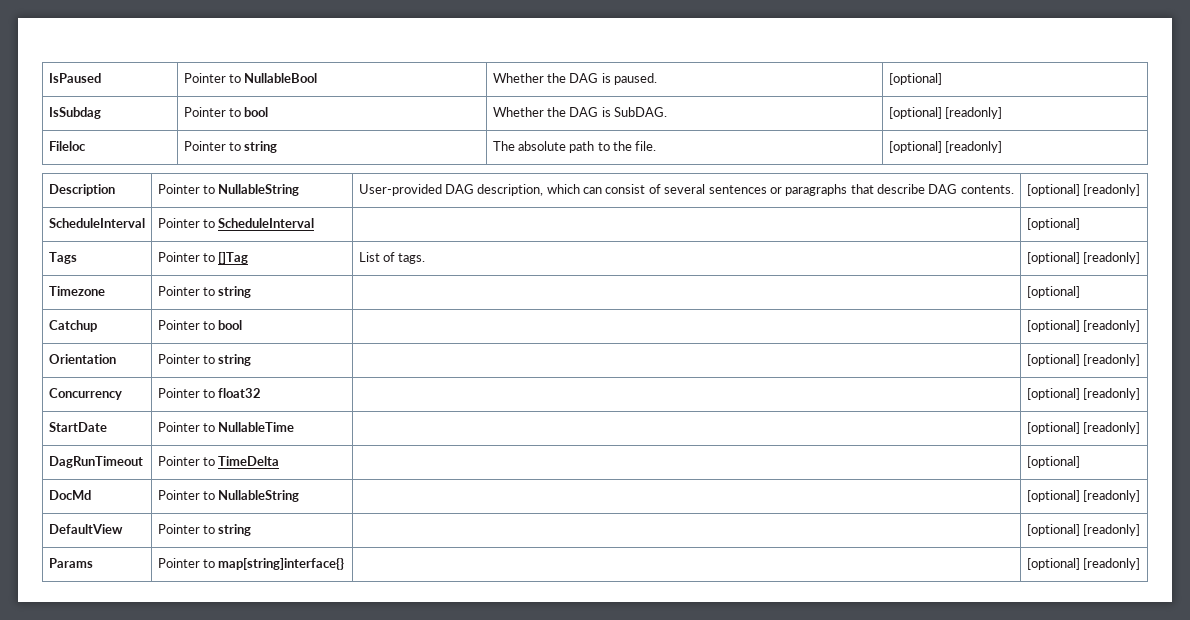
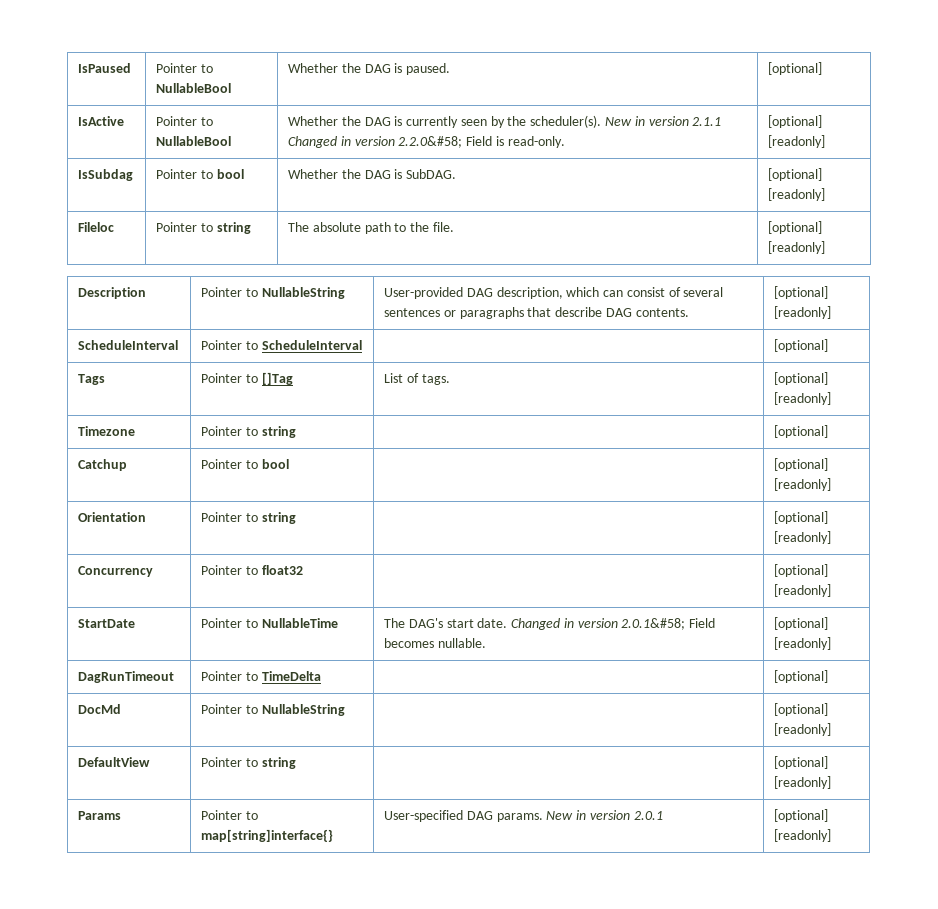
(942, 79) none -> [78,116,125,126] [156,116,213,126] [156,136,232,146] [288,115,722,128] [288,136,565,148] [768,115,823,128] [768,135,826,148] // IsActive | Pointer to NullableBool | Whether the DAG is currently seen by the scheduler(s). New in version 2.1.1 Changed in version 2.2.0&#58; Field is read-only. | [optional] [readonly]
(295, 427) none -> [384,618,716,630] [384,638,486,648] The DAG's start date. Changed in version 2.0.1&#58; Field becomes nullable.
(345, 564) none -> [384,810,663,822] User-specified DAG params. New in version 2.0.1

